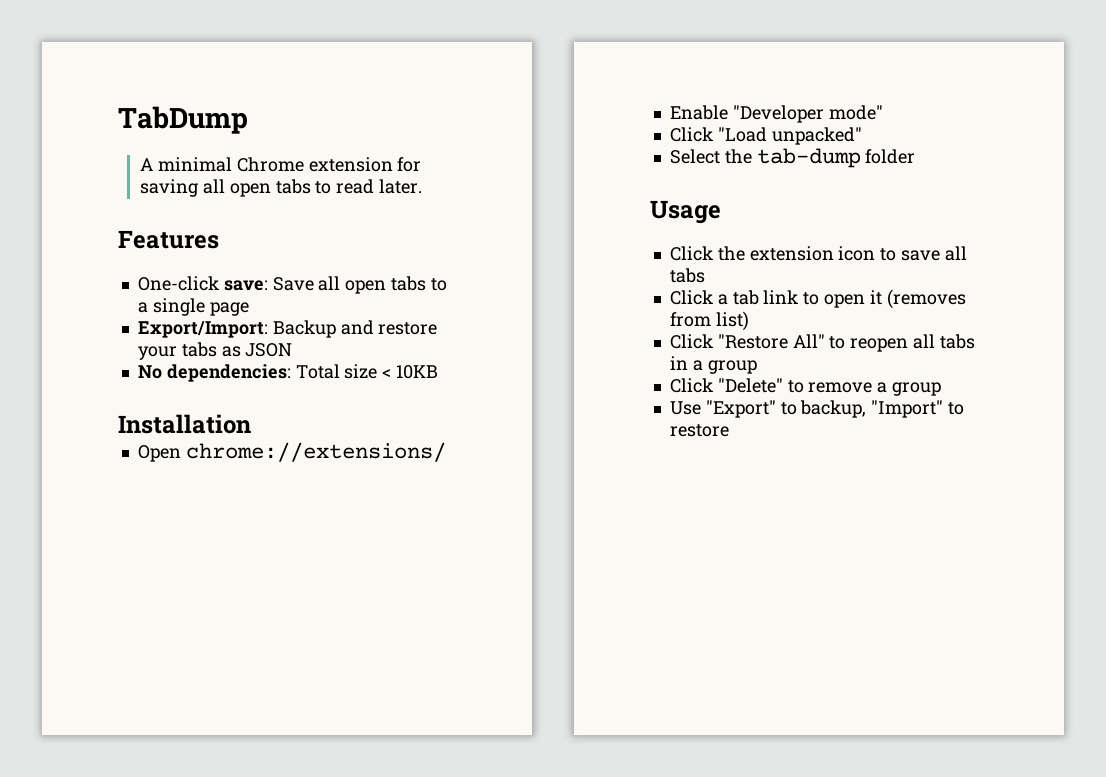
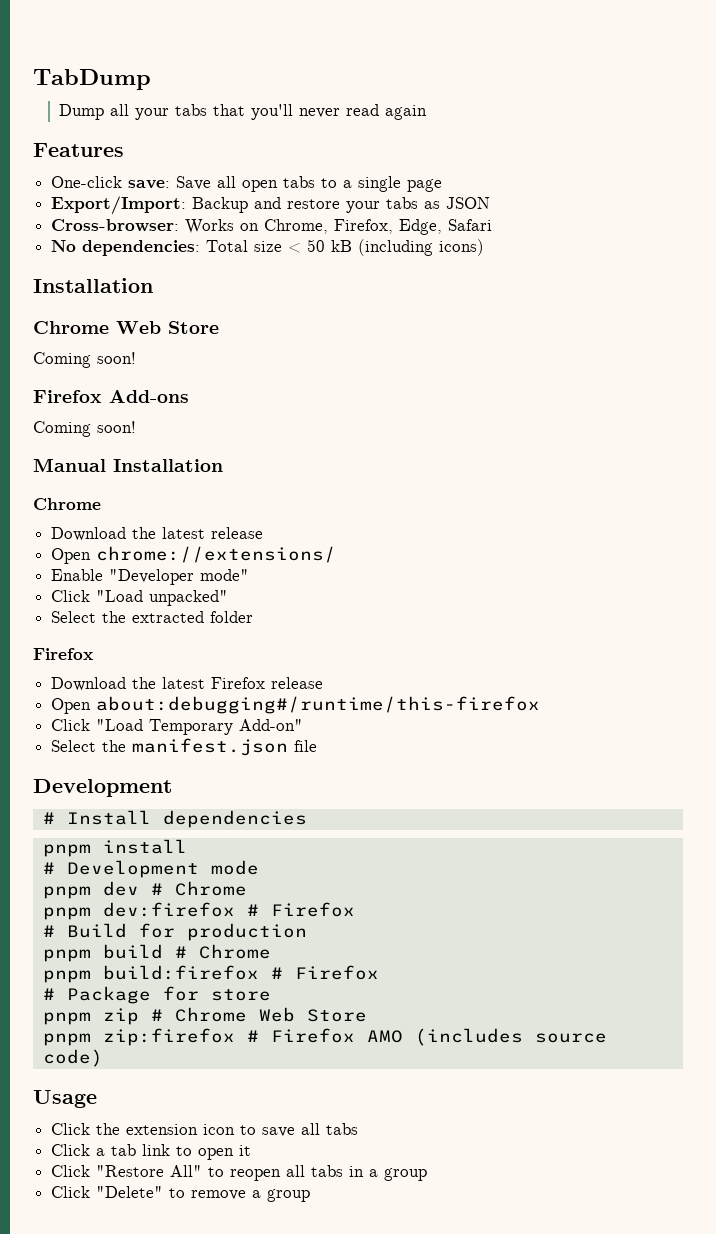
[139,157,422,172] [139,179,423,197] A minimal Chrome extension for saving all open tabs to read later. -> [59,104,428,120] Dump all your tabs that you'll never read again
(293, 350) none -> [51,219,493,235] // Cross-browser: Works on Chrome, Firefox, Edge, Safari
[396,365,439,379] [118,414,251,434] 10KB // Installation -> [307,239,485,256] [33,278,153,293] [33,321,219,334] [33,352,136,368] [33,390,189,403] [33,421,136,437] [33,458,223,472] [33,498,101,510] [51,527,264,541] 50 kB (including icons) // Installation // Chrome Web Store // Coming soon! // Firefox Add-ons // Coming soon! // Manual Installation // Chrome // Download the latest release
[756,148,861,168] tab-dump -> [132,611,205,623] extracted
(916, 156) none -> [33,648,93,660] [51,677,324,691] [51,696,541,714] [51,719,304,735] [51,738,318,756] [33,779,172,797] [42,810,307,828] [42,839,187,857] [42,860,259,878] [42,881,247,899] [42,902,355,920] [42,923,307,941] [42,944,271,962] [42,965,379,983] [42,986,271,1004] [42,1007,367,1025] [42,1028,607,1046] [42,1049,103,1067] // Firefox // Download the latest Firefox release // Open about:debugging#/runtime/this-firefox // Click "Load Temporary Add-on" // Select the manifest.json file // Development // # Install dependencies // pnpm install // # Development mode // pnpm dev # Chrome // pnpm dev:firefox # Firefox // # Build for production // pnpm build # Chrome // pnpm build:firefox # Firefox // # Package for store // pnpm zip # Chrome Web Store // pnpm zip:firefox # Firefox AMO (includes source code)
[886,289,966,309] [669,311,749,331] (removes from list) -> (252, 1150) none
[669,400,965,418] [669,424,729,437] // Use "Export" to backup, "Import" to restore -> (311, 1195) none

